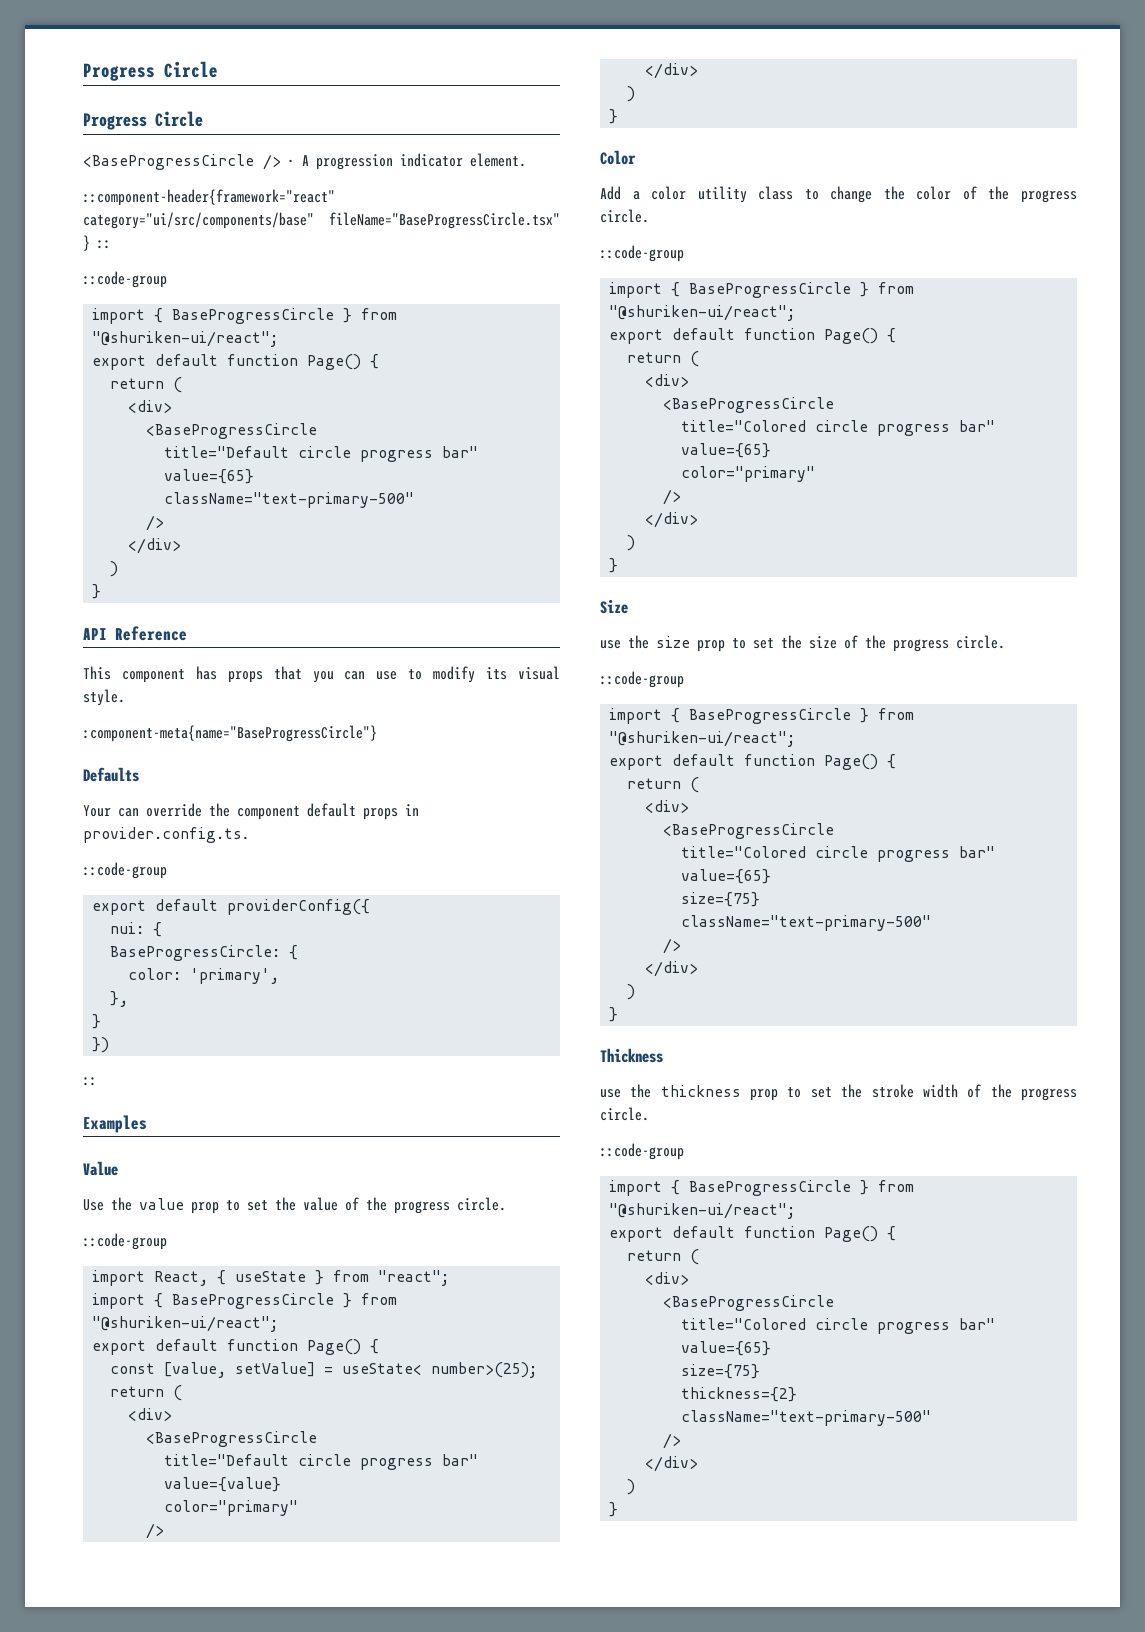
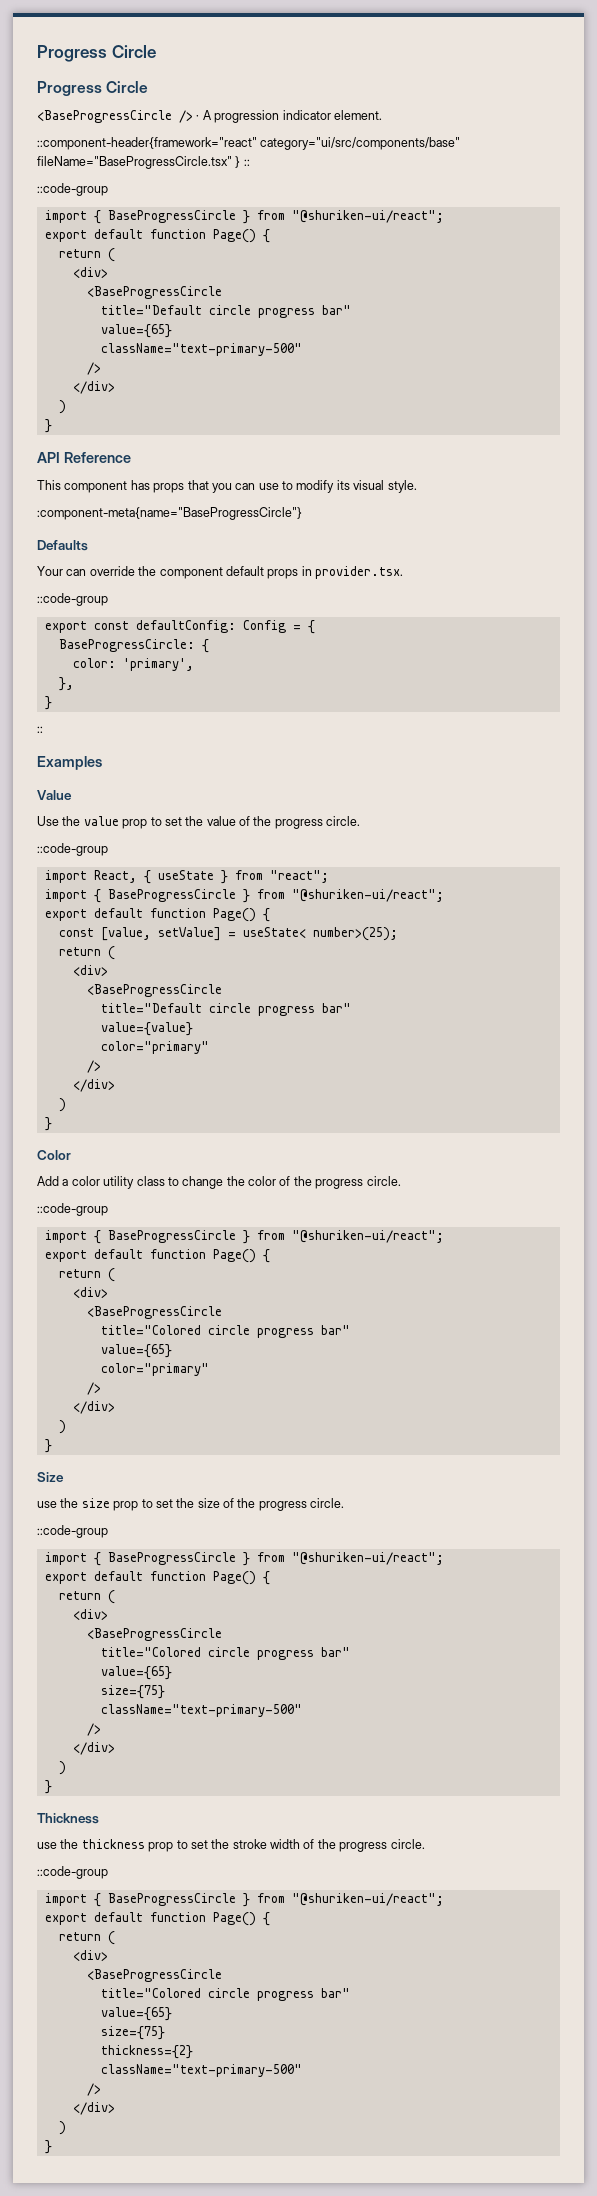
[83,827,249,843] provider.config.ts. -> [315,566,403,579] provider.tsx.
[155,899,371,915] [110,922,145,934] default providerConfig({ // nui: -> [93,620,301,633] const defaultConfig: Config =
[92,1037,110,1053] // }) -> (52, 703) none

